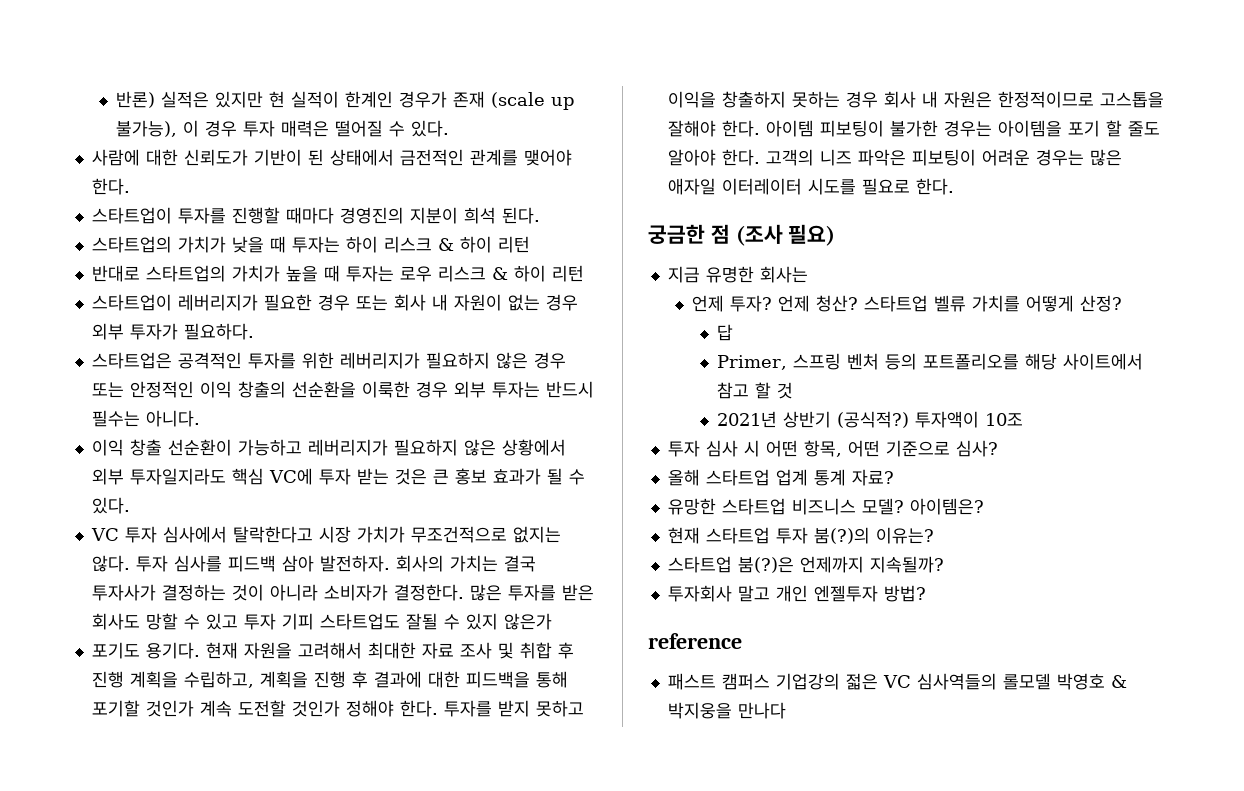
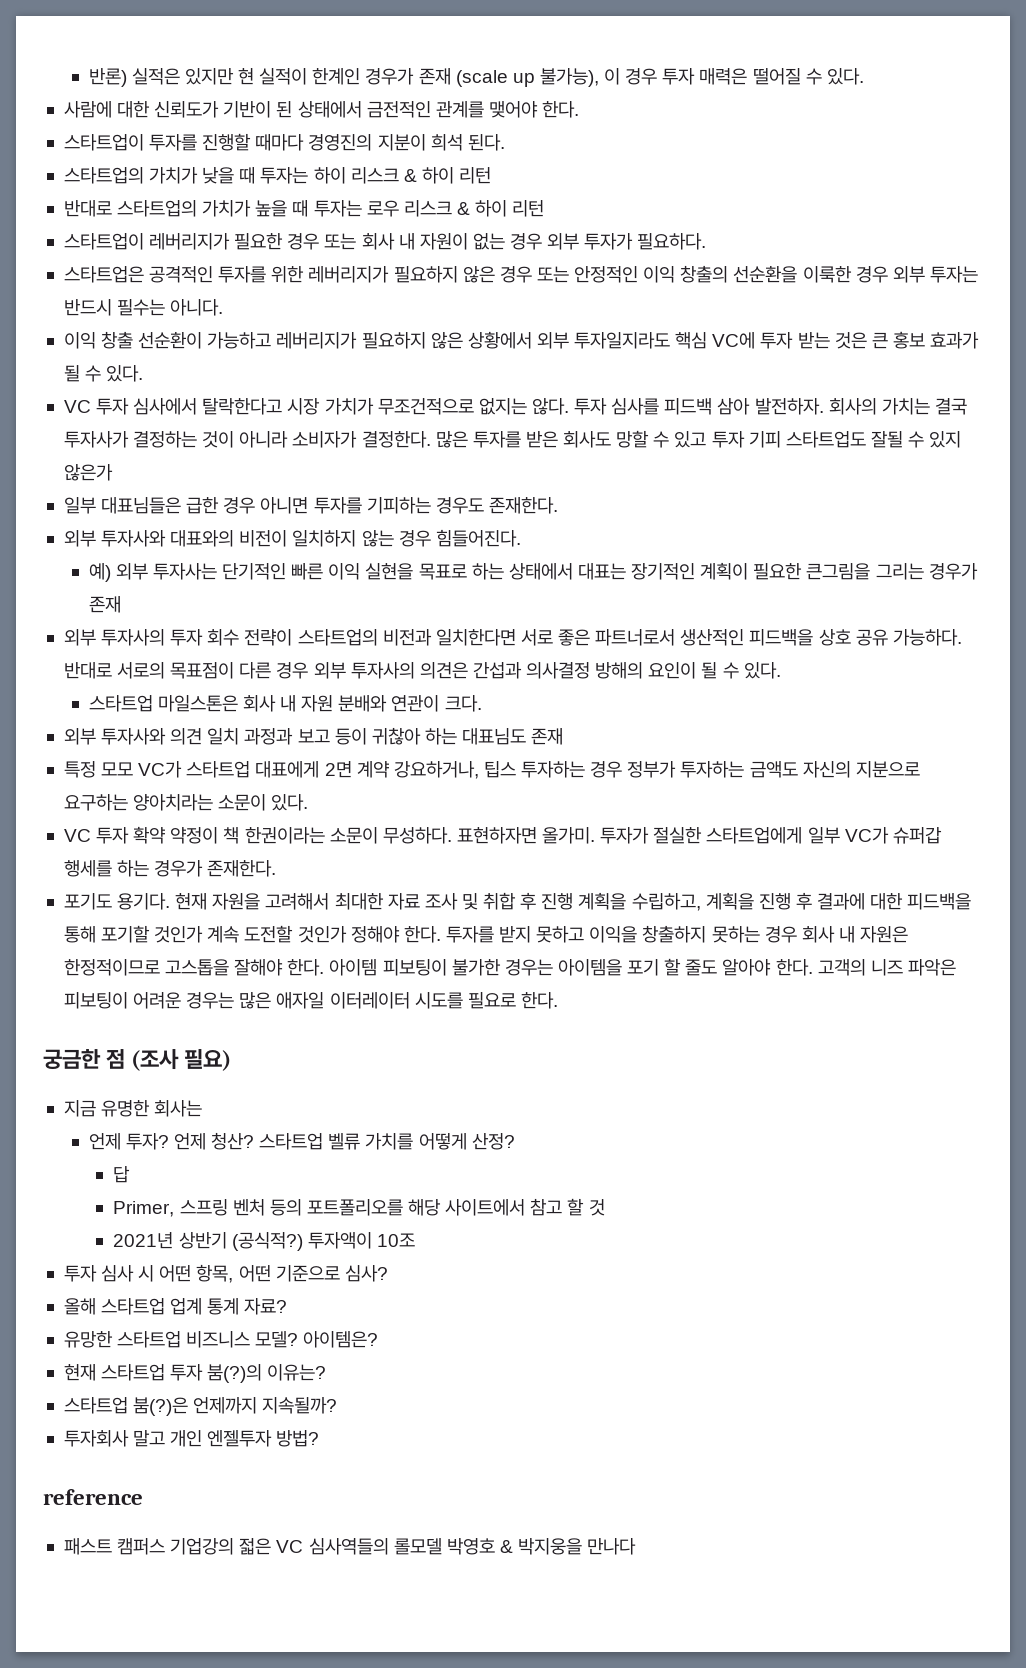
(552, 621) none -> [63,497,558,514] [63,529,521,547] [88,562,978,582] [88,596,121,613] [63,629,962,646] [63,662,781,679] [88,695,482,712] [63,727,564,745] [63,761,920,779] [63,794,309,811] [63,826,942,844] [63,860,277,877] // 일부 대표님들은 급한 경우 아니면 투자를 기피하는 경우도 존재한다. // 외부 투자사와 대표와의 비전이 일치하지 않는 경우 힘들어진다. // 예) 외부 투자사는 단기적인 빠른 이익 실현을 목표로 하는 상태에서 대표는 장기적인 계획이 필요한 큰그림을 그리는 경우가 존재 // 외부 투자사의 투자 회수 전략이 스타트업의 비전과 일치한다면 서로 좋은 파트너로서 생산적인 피드백을 상호 공유 가능하다. 반대로 서로의 목표점이 다른 경우 외부 투자사의 의견은 간섭과 의사결정 방해의 요인이 될 수 있다. // 스타트업 마일스톤은 회사 내 자원 분배와 연관이 크다. // 외부 투자사와 의견 일치 과정과 보고 등이 귀찮아 하는 대표님도 존재 // 특정 모모 VC가 스타트업 대표에게 2면 계약 강요하거나, 팁스 투자하는 경우 정부가 투자하는 금액도 자신의 지분으로 요구하는 양아치라는 소문이 있다. // VC 투자 확약 약정이 책 한권이라는 소문이 무성하다. 표현하자면 올가미. 투자가 절실한 스타트업에게 일부 VC가 슈퍼갑 행세를 하는 경우가 존재한다.

